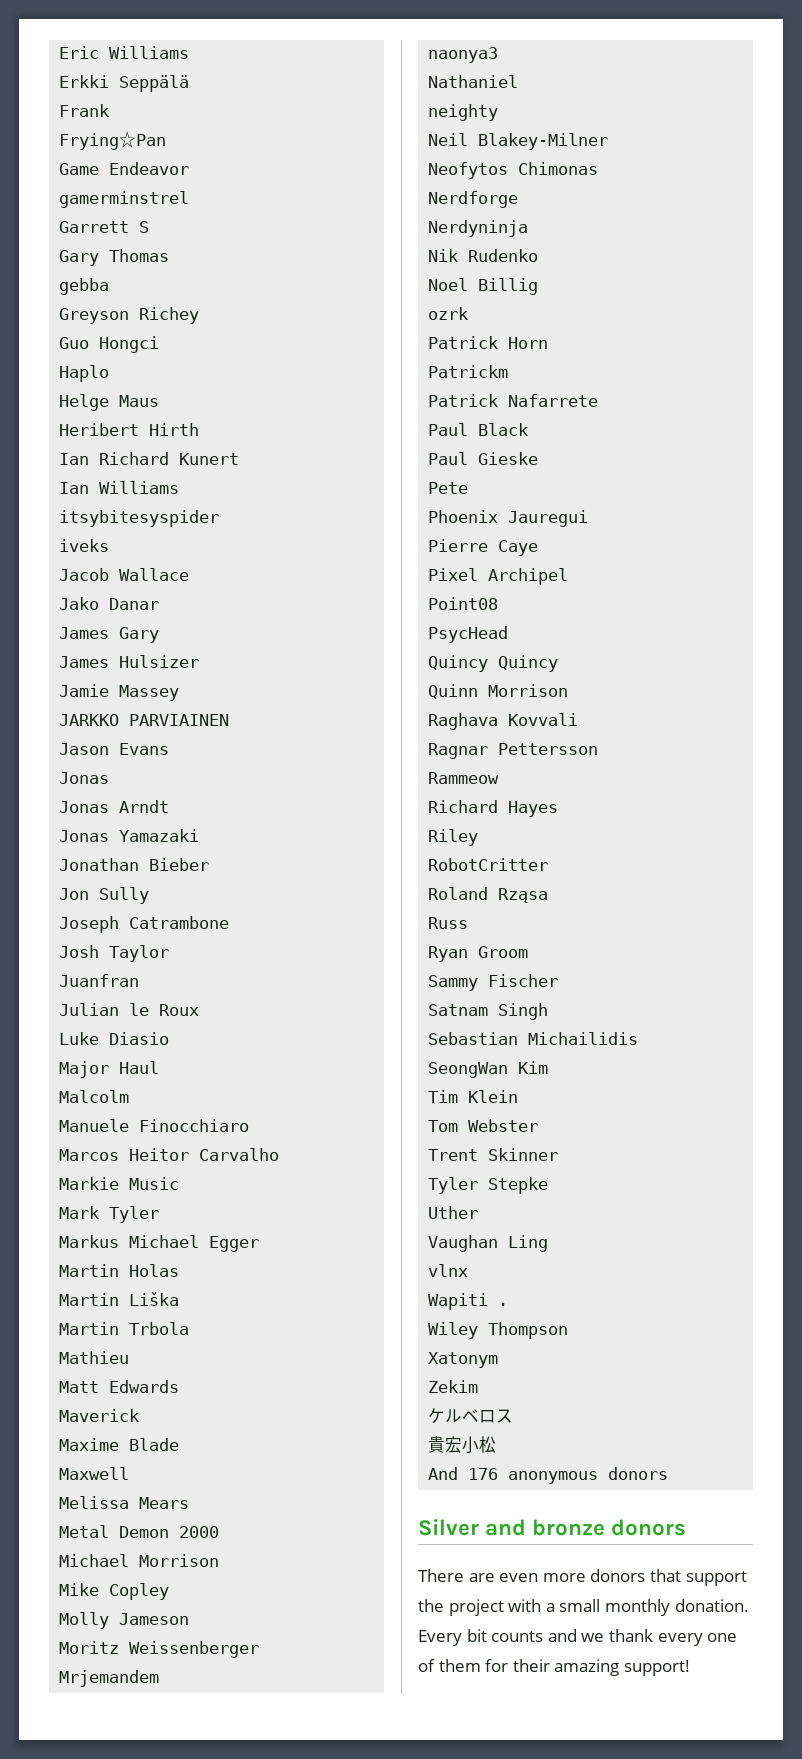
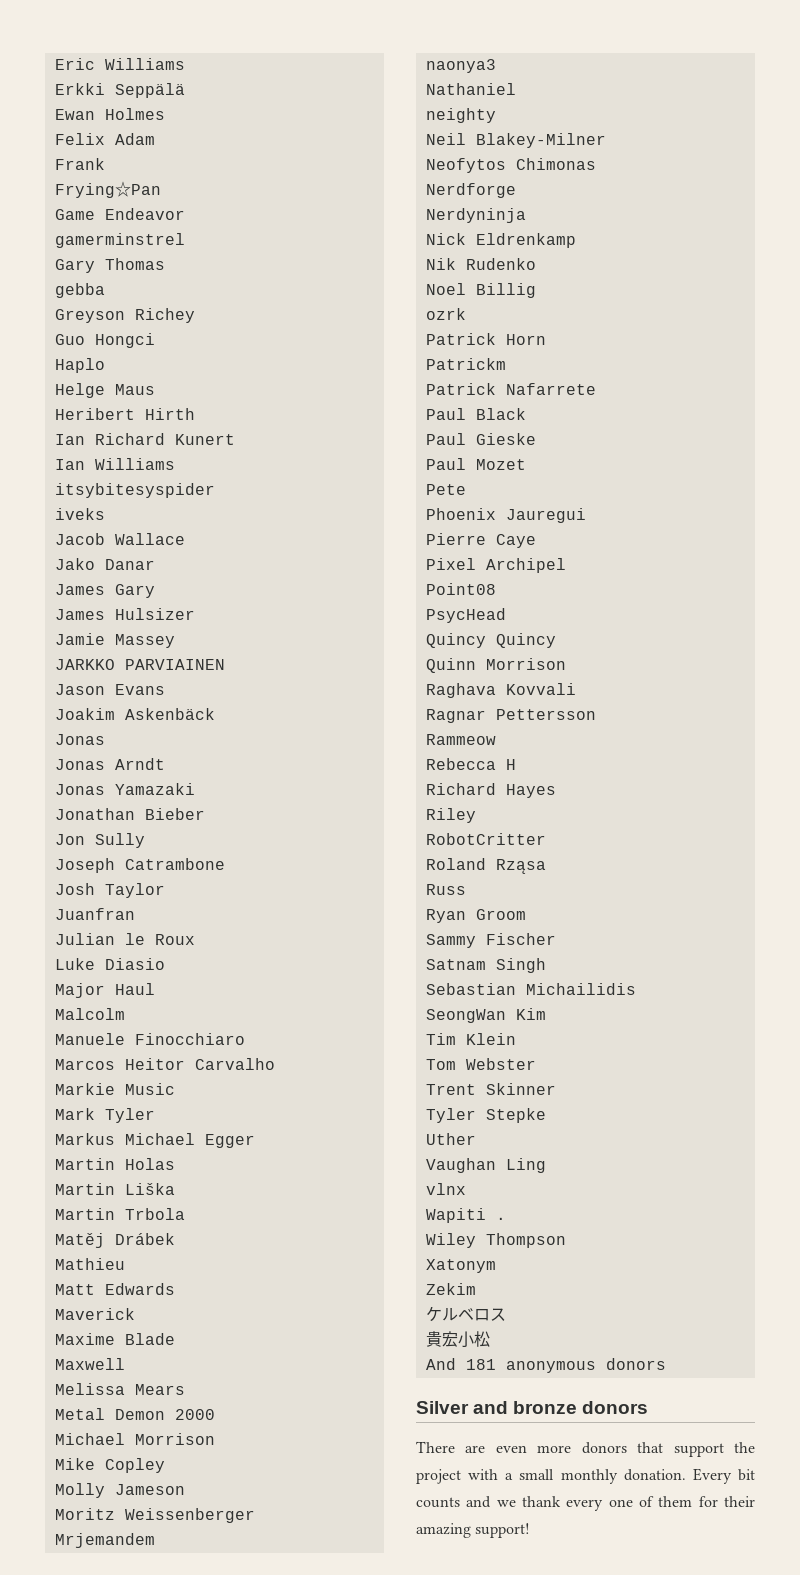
(190, 83) none -> [54,108,165,120] [54,133,155,145] // Ewan Holmes // Felix Adam
[59,221,150,233] // Garrett S -> (185, 240) none
(170, 749) none -> [54,708,215,720] // Joakim Askenbäck
(190, 1328) none -> [54,1233,175,1248] // Matěj Drábek
(529, 228) none -> [425,233,576,248] // Nick Eldrenkamp
(539, 458) none -> [425,458,526,470] // Paul Mozet
(500, 778) none -> [425,758,516,770] // Rebecca H
[468,1468,499,1480] 176 -> [465,1359,496,1370] 181

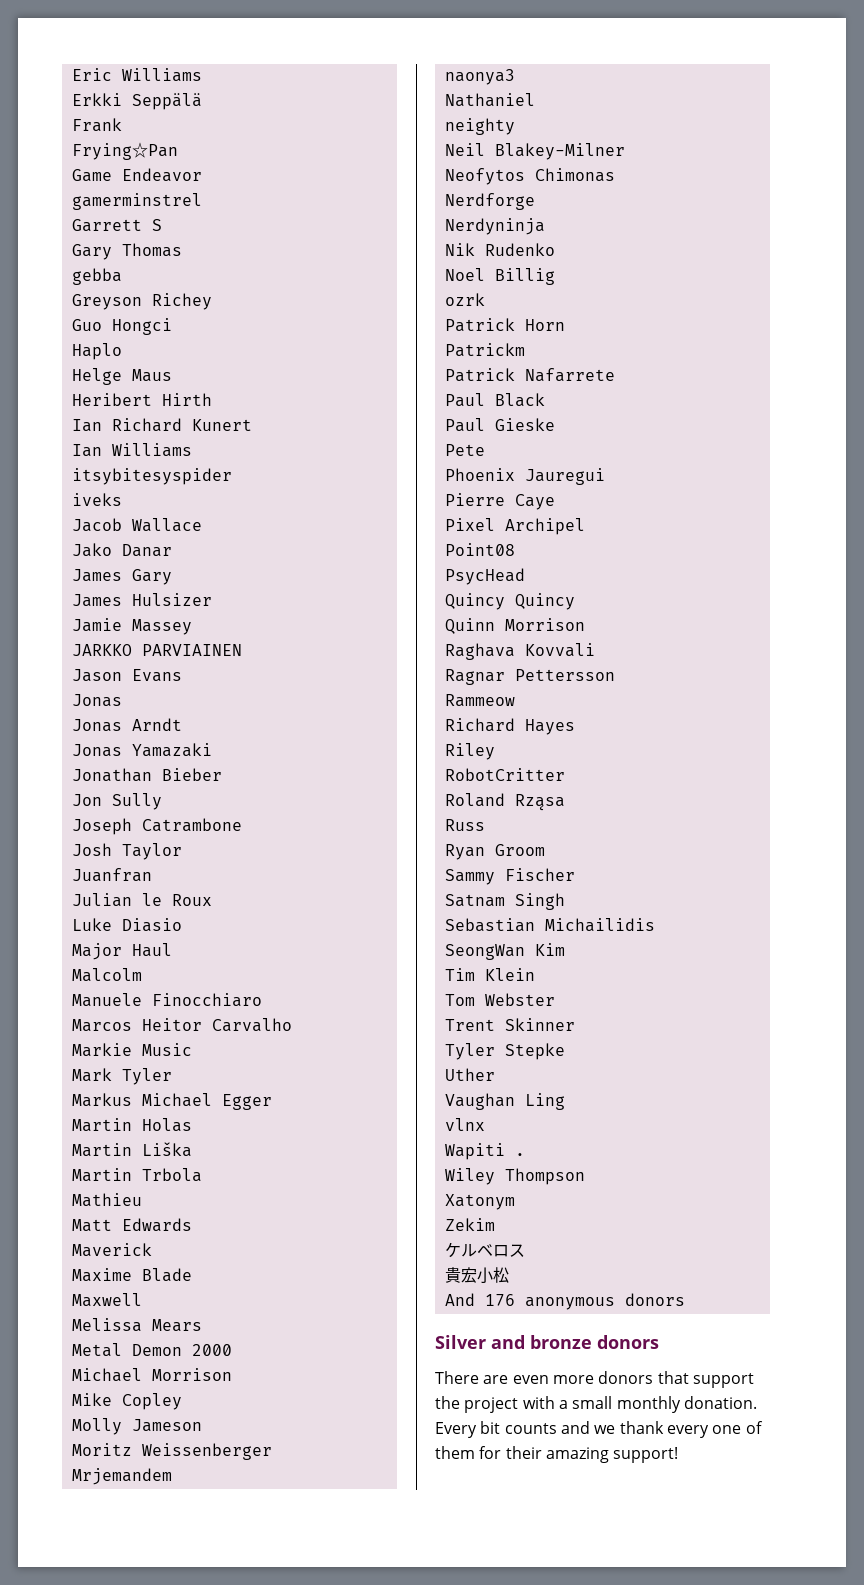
[54,108,165,120] [54,133,155,145] // Ewan Holmes // Felix Adam -> (202, 101) none
(185, 240) none -> [71,219,162,232] // Garrett S
[54,708,215,720] // Joakim Askenbäck -> (182, 675) none
[54,1233,175,1248] // Matěj Drábek -> (202, 1175) none
[425,233,576,248] // Nick Eldrenkamp -> (545, 226) none
[425,458,526,470] // Paul Mozet -> (555, 424) none
[425,758,516,770] // Rebecca H -> (515, 700) none
[465,1359,496,1370] 181 -> [484,1294,515,1306] 176

